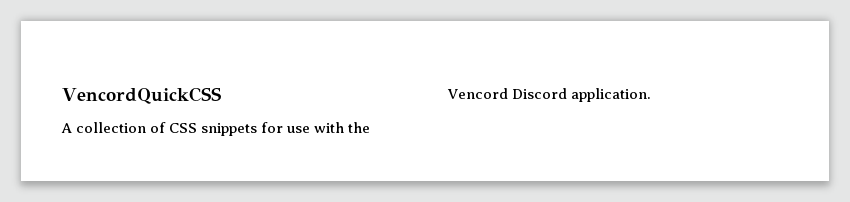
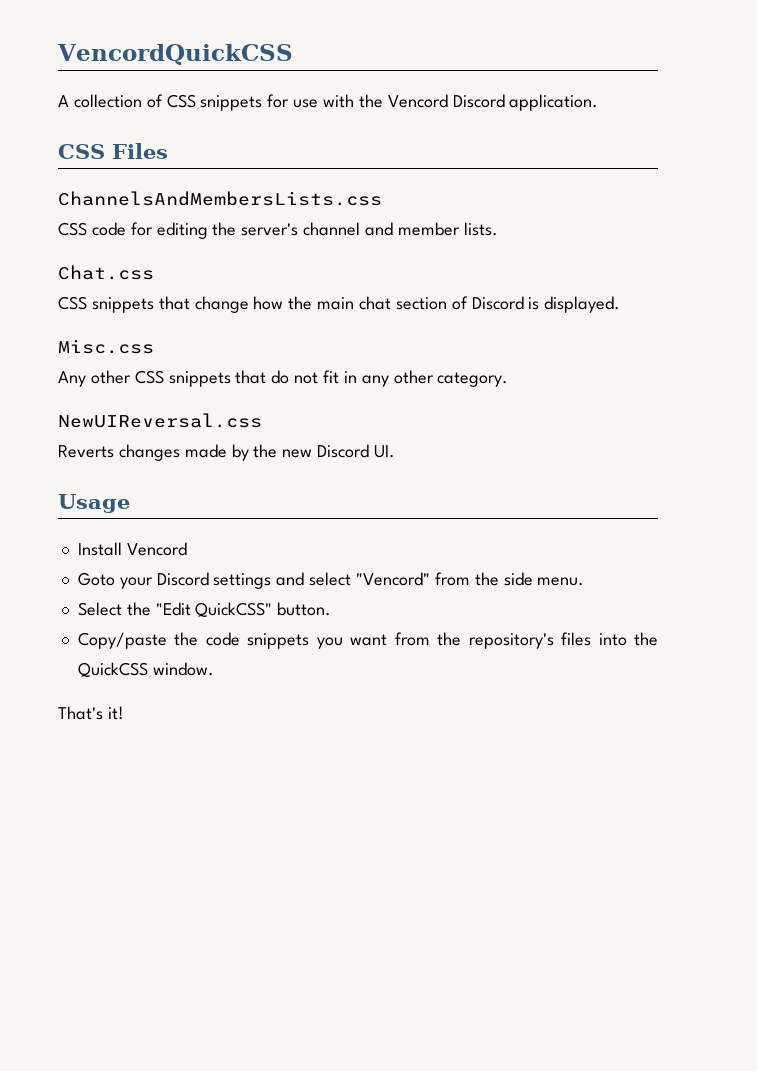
(652, 95) none -> [58,143,168,159] [58,191,382,206] [58,222,498,239] [58,265,154,280] [58,296,621,313] [58,339,154,354] [58,370,509,387] [58,413,262,428] [58,444,396,461] [58,494,130,513] [77,542,187,556] [77,572,585,589] [77,602,332,617] [77,632,659,649] [77,662,214,677] [58,706,124,720] // CSS Files // ChannelsAndMembersLists.css // CSS code for editing the server's channel and member lists. // Chat.css // CSS snippets that change how the main chat section of Discord is displayed. // Misc.css // Any other CSS snippets that do not fit in any other category. // NewUIReversal.css // Reverts changes made by the new Discord UI. // Usage // Install Vencord // Goto your Discord settings and select "Vencord" from the side menu. // Select the "Edit QuickCSS" button. // Copy/paste the code snippets you want from the repository's files into the QuickCSS window. // That's it!

